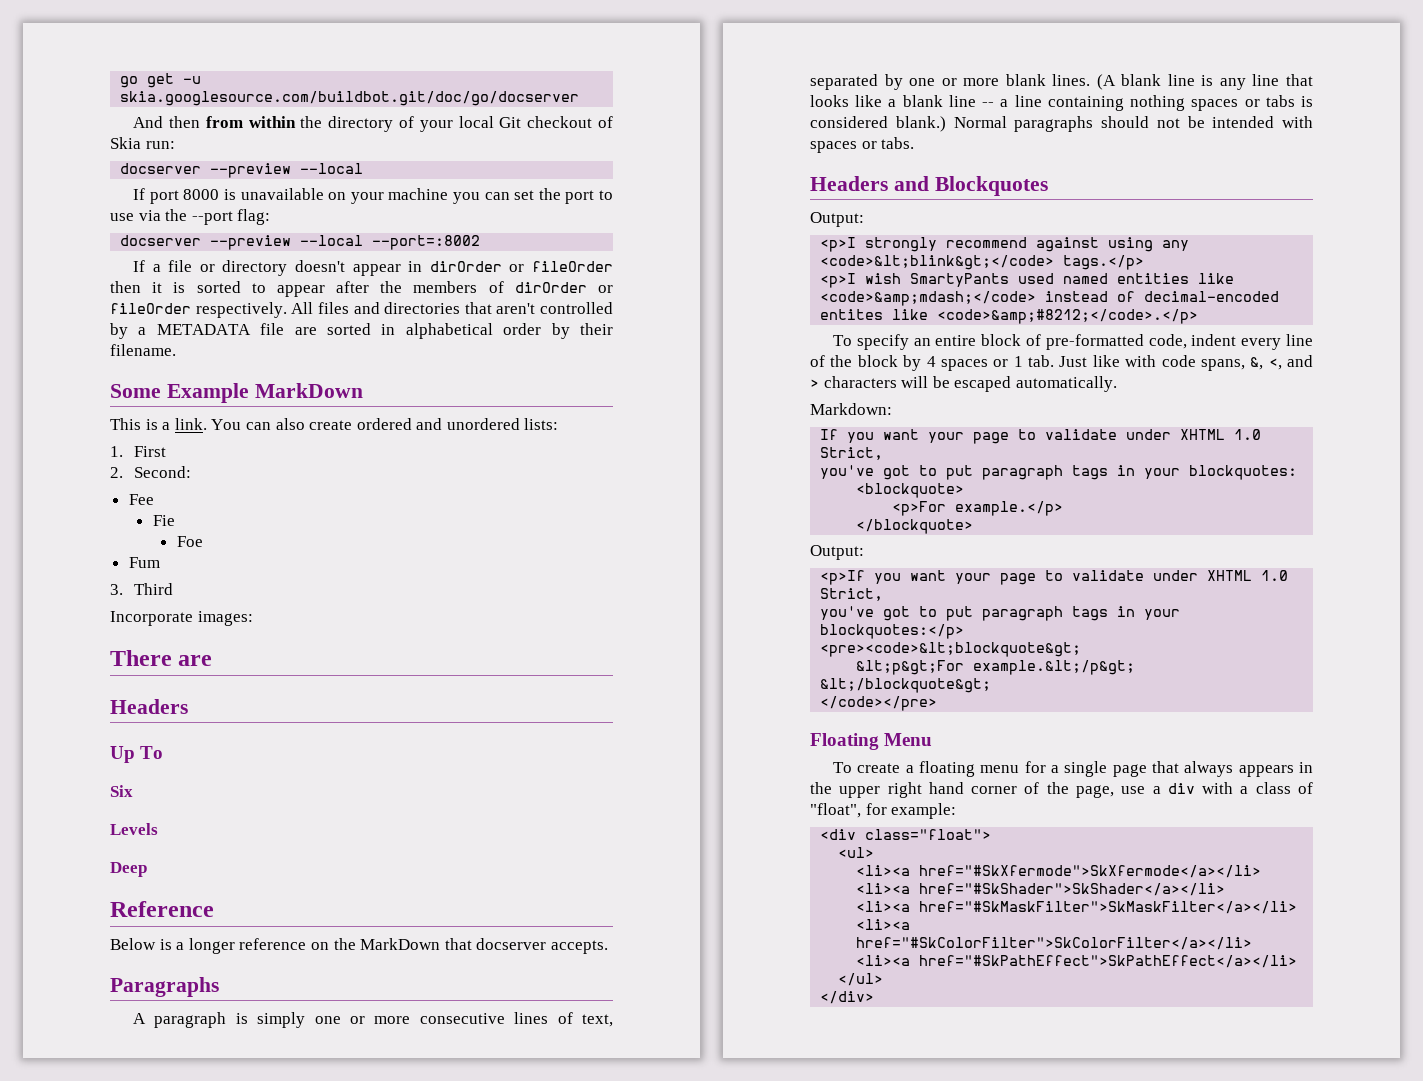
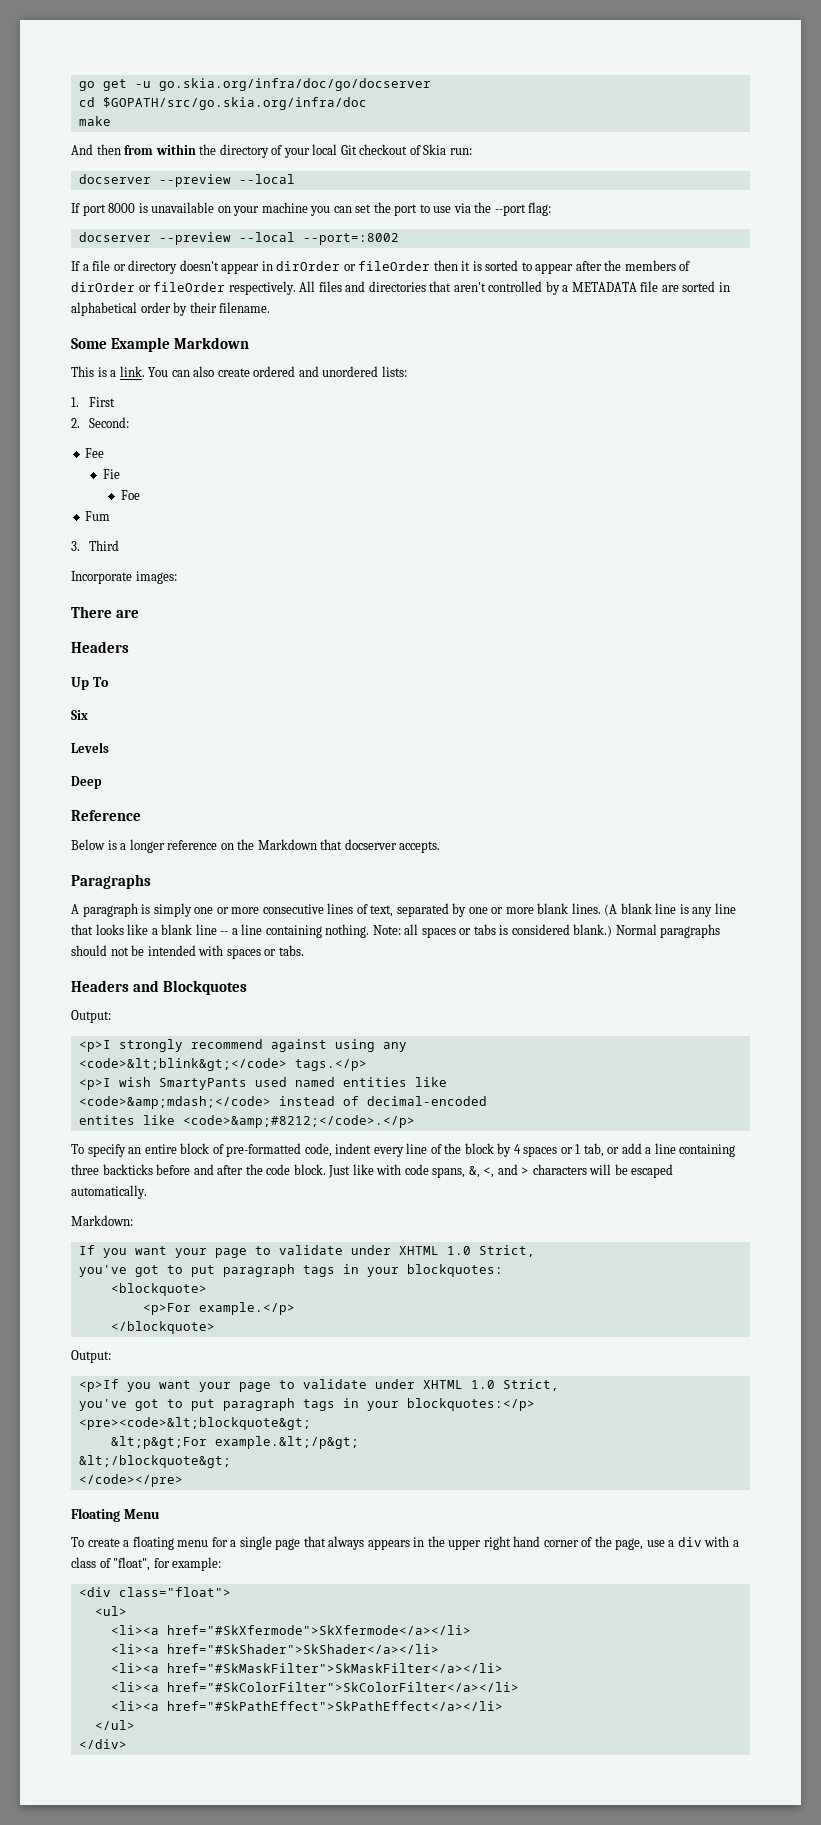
[120,91,580,106] skia.googlesource.com/buildbot.git/doc/go/docserver -> [158,78,431,91] [78,97,367,110] [78,116,111,126] go.skia.org/infra/doc/go/docserver // cd $GOPATH/src/go.skia.org/infra/doc // make
[254,383,363,398] MarkDown -> [173,337,249,349] Markdown
[360,938,441,950] MarkDown -> [257,839,317,850] Markdown
[1130,95,1186,111] nothing -> [325,924,419,938] nothing. Note: all
[1028,355,1054,367] tab. -> [583,1143,736,1157] [71,1164,326,1175] tab, or add a line containing three backticks before and after the code block.

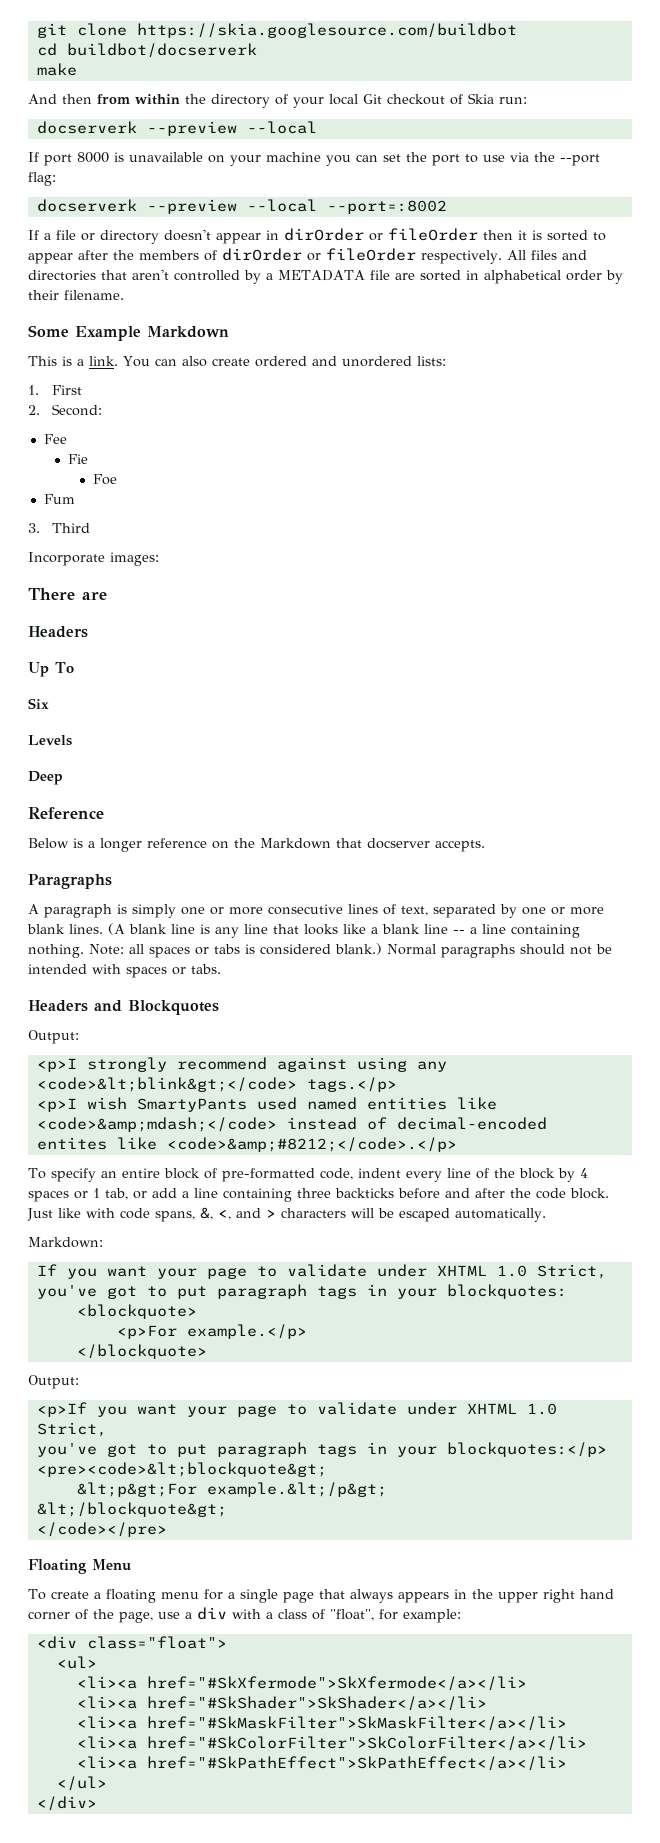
[78,78,431,91] go get -u go.skia.org/infra/doc/go/docserver -> [36,23,517,38] git clone https://skia.googlesource.com/buildbot
[102,97,367,110] $GOPATH/src/go.skia.org/infra/doc -> [66,43,257,58] buildbot/docserverk
[78,174,151,184] docserver -> [36,121,137,134] docserverk
[78,232,151,242] docserver -> [36,199,137,212] docserverk

